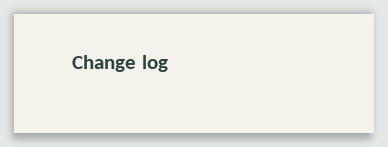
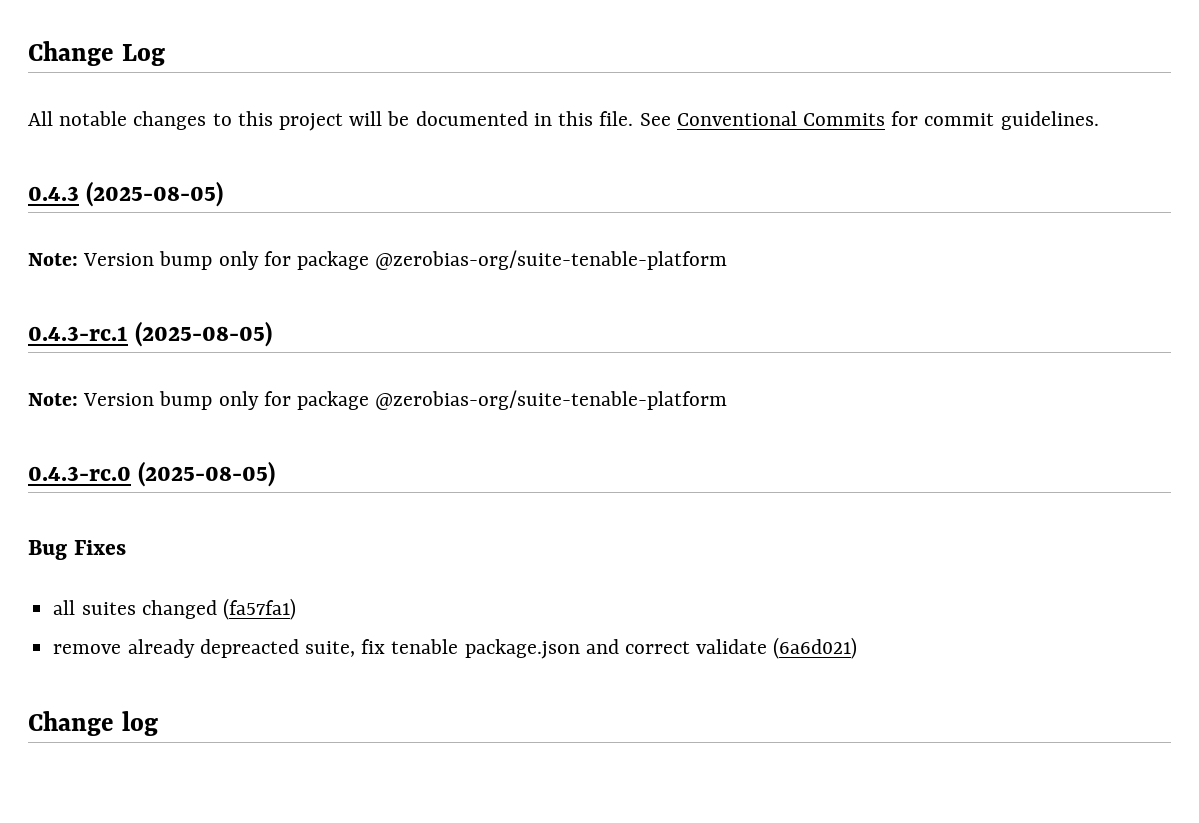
[72,55,136,72] Change -> [28,41,165,66] [28,111,1099,131] [28,181,224,207] [28,250,728,270] [28,321,273,347] [28,390,728,410] [28,461,276,487] [28,540,126,560] [53,598,296,620] [53,637,858,659] [28,711,114,736] Change Log // All notable changes to this project will be documented in this file. See Conventional Commits for commit guidelines. // 0.4.3 (2025-08-05) // Note: Version bump only for package @zerobias-org/suite-tenable-platform // 0.4.3-rc.1 (2025-08-05) // Note: Version bump only for package @zerobias-org/suite-tenable-platform // 0.4.3-rc.0 (2025-08-05) // Bug Fixes // all suites changed (fa57fa1) // remove already depreacted suite, fix tenable package.json and correct validate (6a6d021) // Change

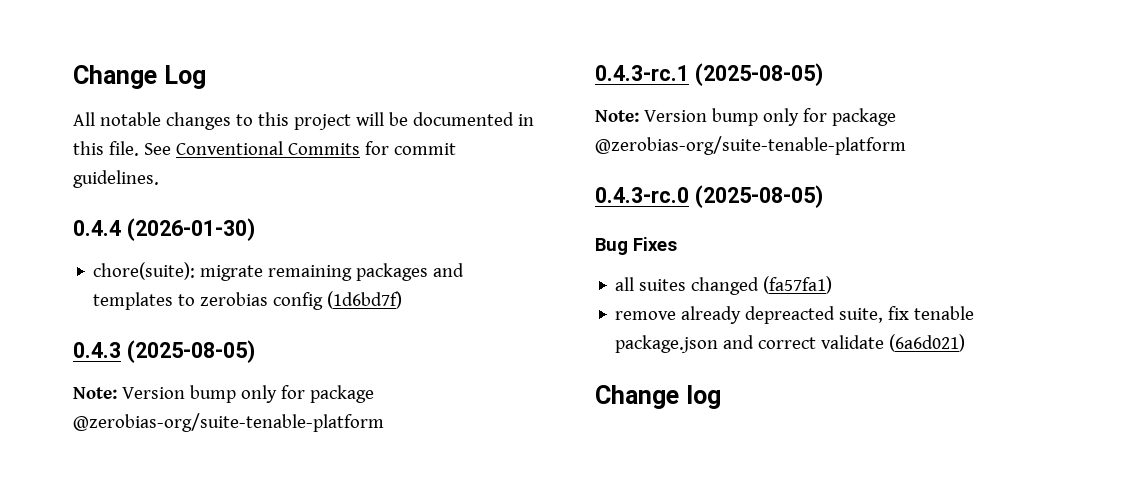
(1099, 120) none -> [73,218,255,241] [93,262,465,281] [93,291,403,310] // 0.4.4 (2026-01-30) // chore(suite): migrate remaining packages and templates to zerobias config (1d6bd7f)

